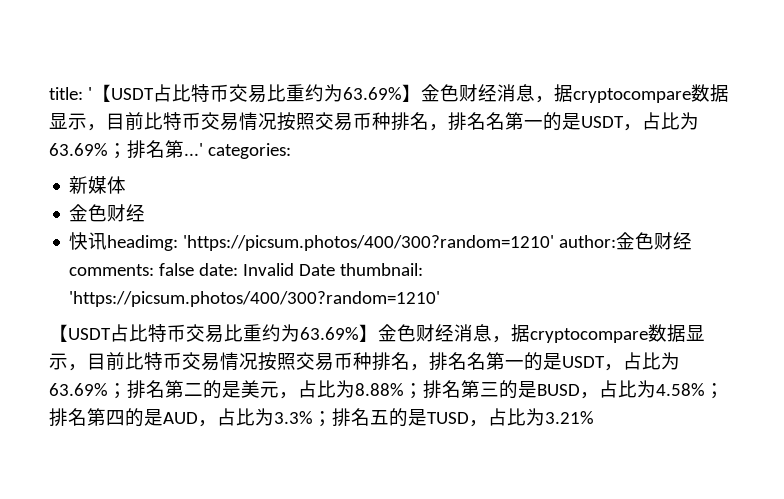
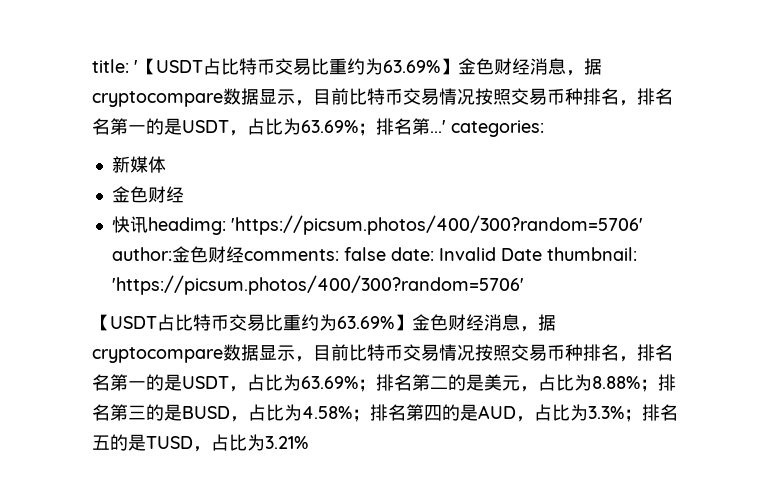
[183,235,555,251] 'https://picsum.photos/400/300?random=1210' -> [230,215,643,235] 'https://picsum.photos/400/300?random=5706'
[69,291,441,307] 'https://picsum.photos/400/300?random=1210' -> [111,275,524,295] 'https://picsum.photos/400/300?random=5706'

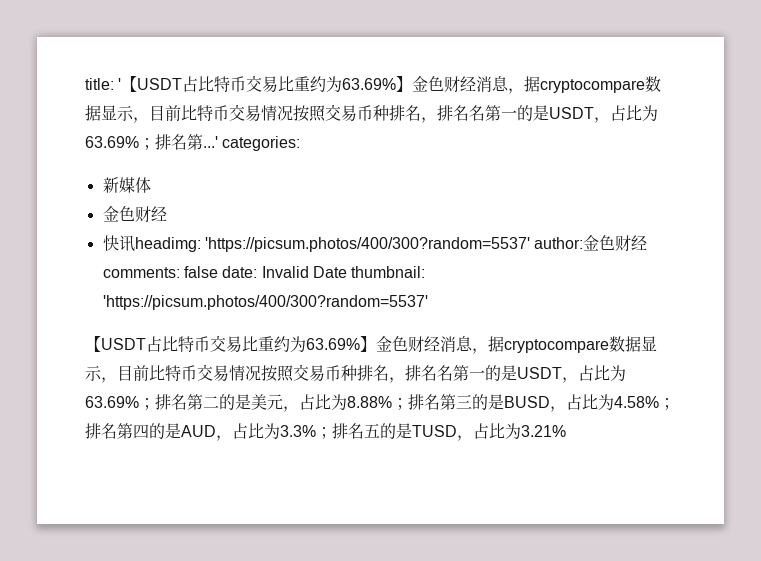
[230,215,643,235] 'https://picsum.photos/400/300?random=5706' -> [204,237,530,252] 'https://picsum.photos/400/300?random=5537'
[111,275,524,295] 'https://picsum.photos/400/300?random=5706' -> [102,295,428,310] 'https://picsum.photos/400/300?random=5537'

